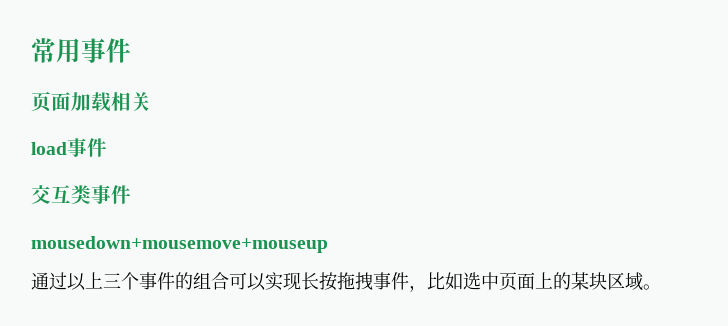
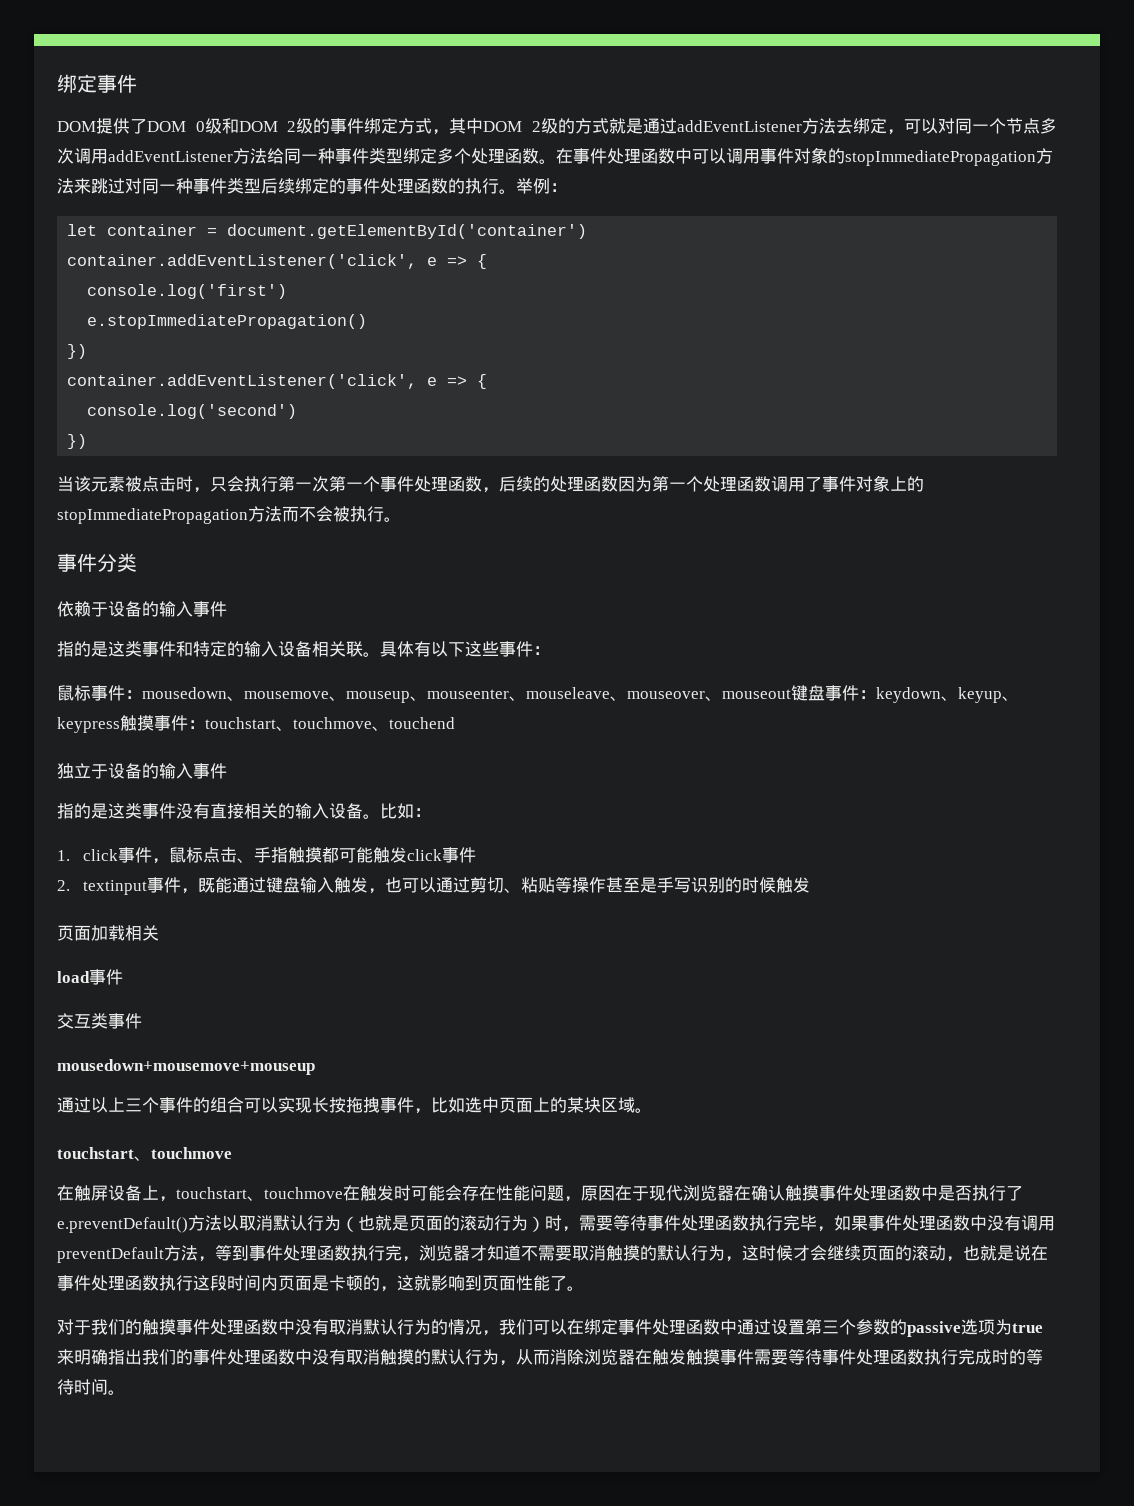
[31,38,131,63] 常用事件 -> [57,74,137,93] [57,118,1057,135] [57,147,1053,166] [57,178,567,194] [67,224,588,239] [67,254,488,269] [87,284,288,299] [87,314,368,329] [67,344,88,359] [67,374,488,389] [87,404,298,419] [67,434,88,449] [57,475,924,493] [57,506,401,524] [57,553,137,572] [57,601,227,617] [57,641,550,657] [57,685,1019,703] [57,715,455,733] [57,763,227,779] [57,803,431,819] [57,847,476,864] [57,877,810,895] 绑定事件 // DOM提供了DOM 0级和DOM 2级的事件绑定方式，其中DOM 2级的方式就是通过addEventListener方法去绑定，可以对同一个节点多次调用addEventListener方法给同一种事件类型绑定多个处理函数。在事件处理函数中可以调用事件对象的stopImmediatePropagation方法来跳过对同一种事件类型后续绑定的事件处理函数的执行。举例： // let container = document.getElementById('container') // container.addEventListener('click', e => { // console.log('first') // e.stopImmediatePropagation() // }) // container.addEventListener('click', e => { // console.log('second') // }) // 当该元素被点击时，只会执行第一次第一个事件处理函数，后续的处理函数因为第一个处理函数调用了事件对象上的stopImmediatePropagation方法而不会被执行。 // 事件分类 // 依赖于设备的输入事件 // 指的是这类事件和特定的输入设备相关联。具体有以下这些事件： // 鼠标事件：mousedown、mousemove、mouseup、mouseenter、mouseleave、mouseover、mouseout键盘事件：keydown、keyup、keypress触摸事件：touchstart、touchmove、touchend // 独立于设备的输入事件 // 指的是这类事件没有直接相关的输入设备。比如： // 1. click事件，鼠标点击、手指触摸都可能触发click事件 // 2. textinput事件，既能通过键盘输入触发，也可以通过剪切、粘贴等操作甚至是手写识别的时候触发
(661, 287) none -> [57,1147,232,1161] [57,1185,1023,1202] [57,1215,1055,1233] [57,1245,1048,1263] [57,1275,584,1292] [57,1319,1043,1337] [57,1349,1043,1366] [57,1379,125,1395] // touchstart、touchmove // 在触屏设备上，touchstart、touchmove在触发时可能会存在性能问题，原因在于现代浏览器在确认触摸事件处理函数中是否执行了e.preventDefault()方法以取消默认行为（也就是页面的滚动行为）时，需要等待事件处理函数执行完毕，如果事件处理函数中没有调用preventDefault方法，等到事件处理函数执行完，浏览器才知道不需要取消触摸的默认行为，这时候才会继续页面的滚动，也就是说在事件处理函数执行这段时间内页面是卡顿的，这就影响到页面性能了。 // 对于我们的触摸事件处理函数中没有取消默认行为的情况，我们可以在绑定事件处理函数中通过设置第三个参数的passive选项为true来明确指出我们的事件处理函数中没有取消触摸的默认行为，从而消除浏览器在触发触摸事件需要等待事件处理函数执行完成时的等待时间。

